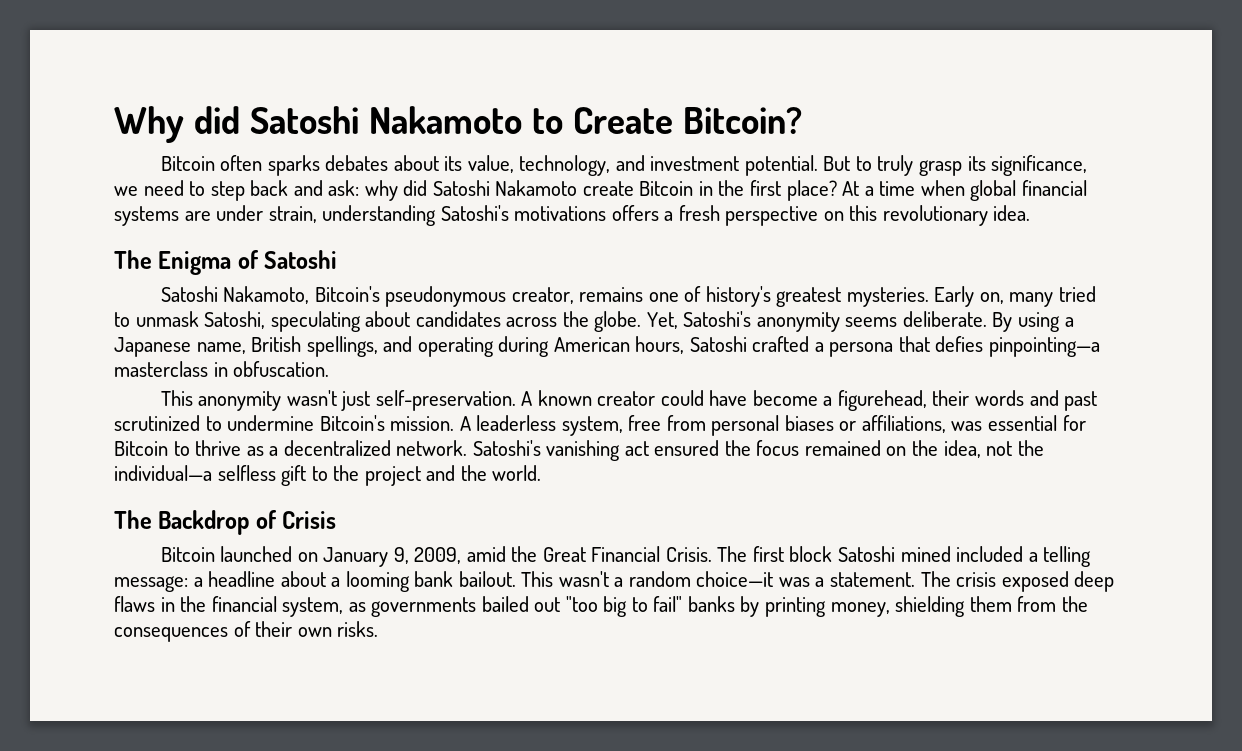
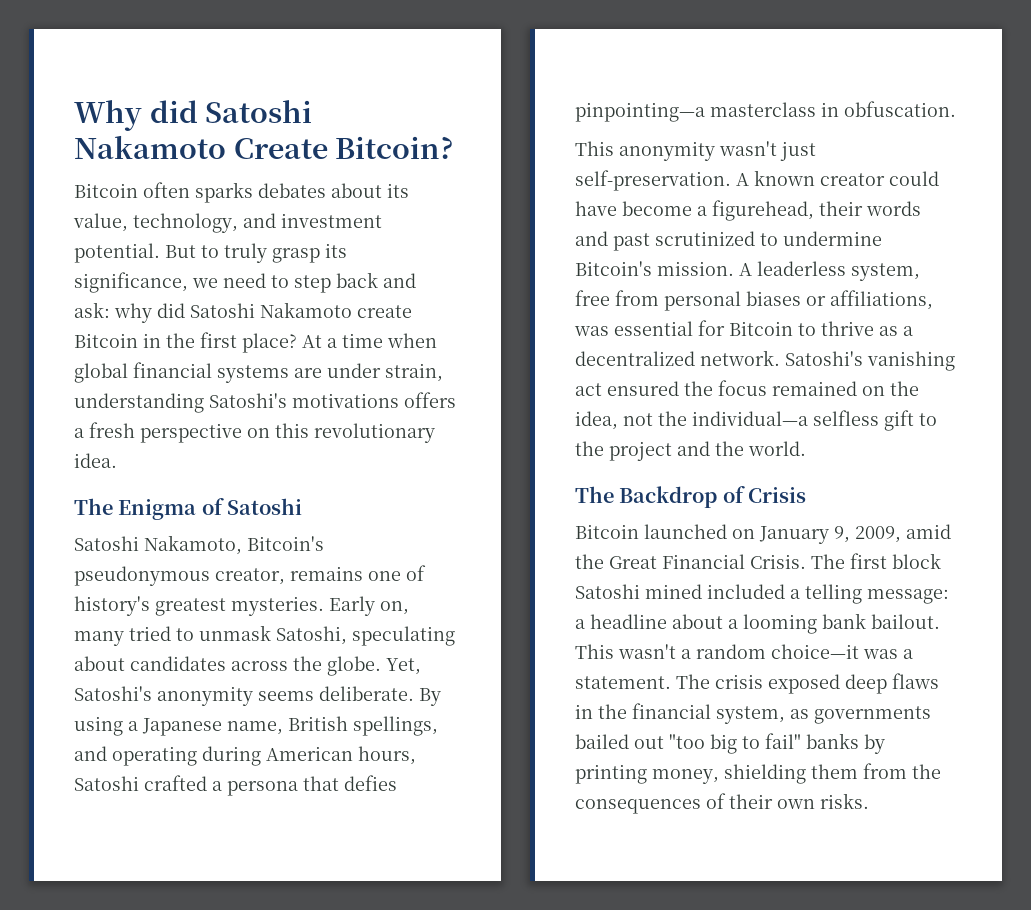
[531,108,563,134] to -> (226, 147) none

